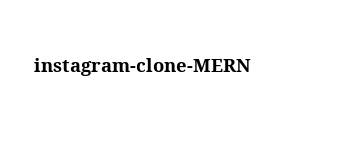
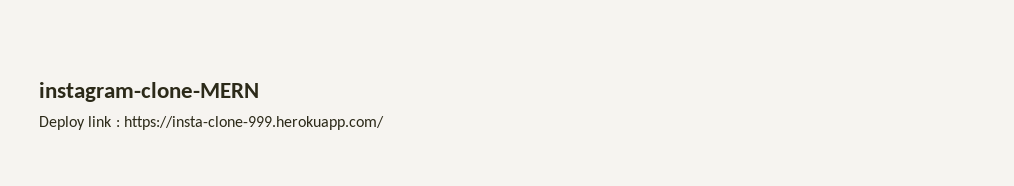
(251, 67) none -> [39,116,384,130] // Deploy link : https://insta-clone-999.herokuapp.com/

